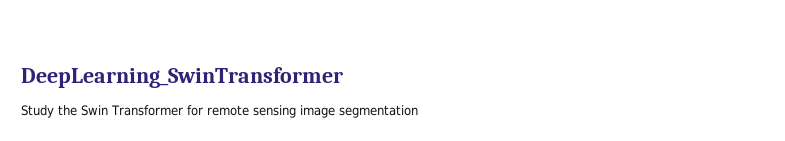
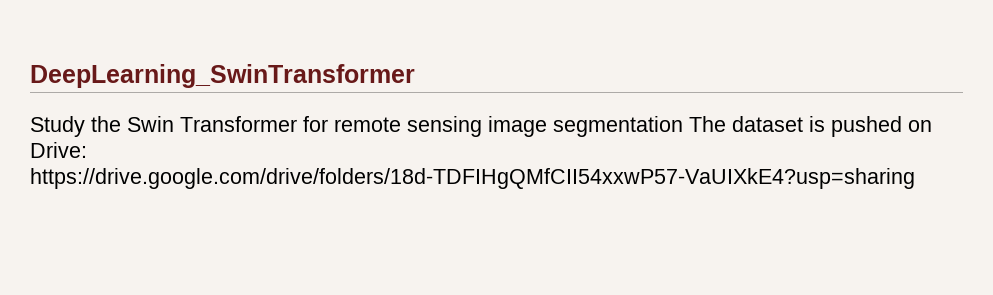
(418, 111) none -> [689,116,932,137] [30,142,87,158] [30,168,915,189] The dataset is pushed on Drive: https://drive.google.com/drive/folders/18d-TDFIHgQMfCII54xxwP57-VaUIXkE4?usp=sharing

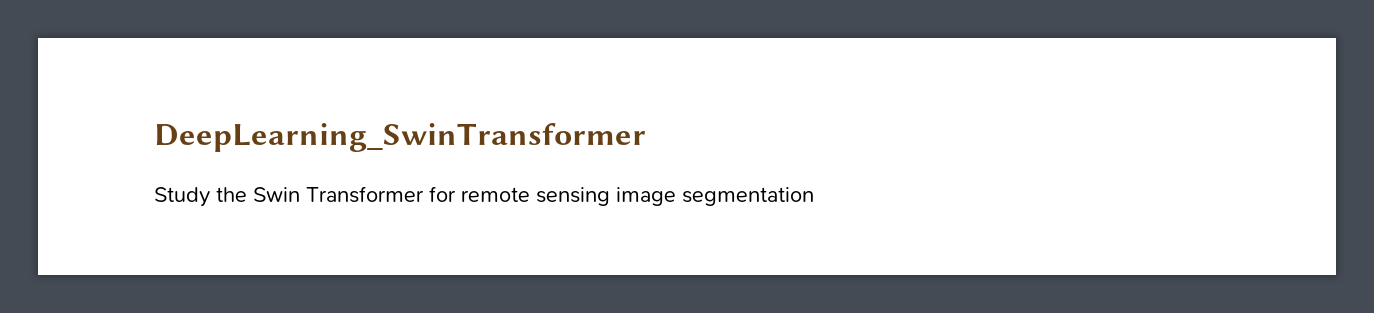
[689,116,932,137] [30,142,87,158] [30,168,915,189] The dataset is pushed on Drive: https://drive.google.com/drive/folders/18d-TDFIHgQMfCII54xxwP57-VaUIXkE4?usp=sharing -> (814, 196) none

